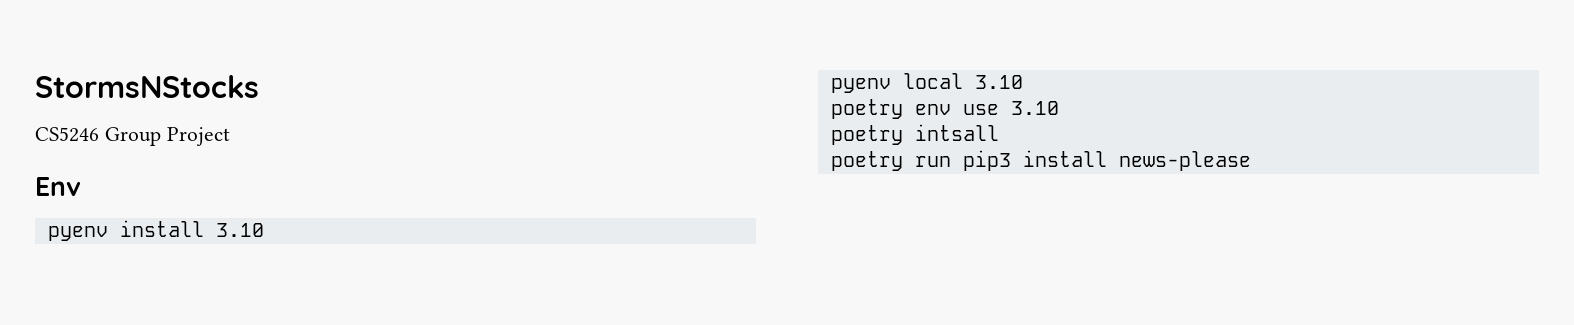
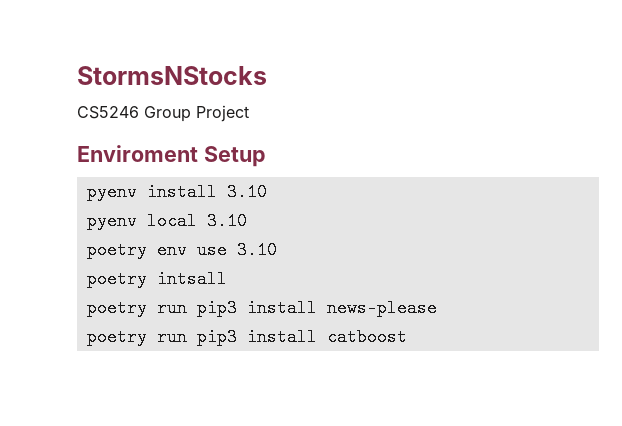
[35,177,81,196] Env -> [77,145,266,167] Enviroment Setup
(1251, 161) none -> [86,328,407,346] // poetry run pip3 install catboost

